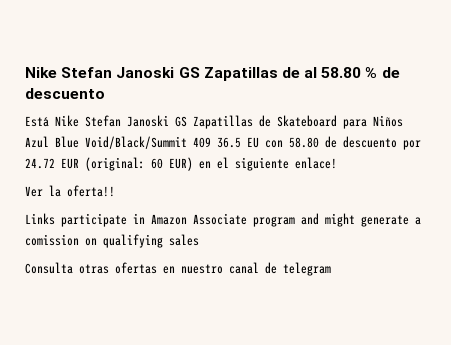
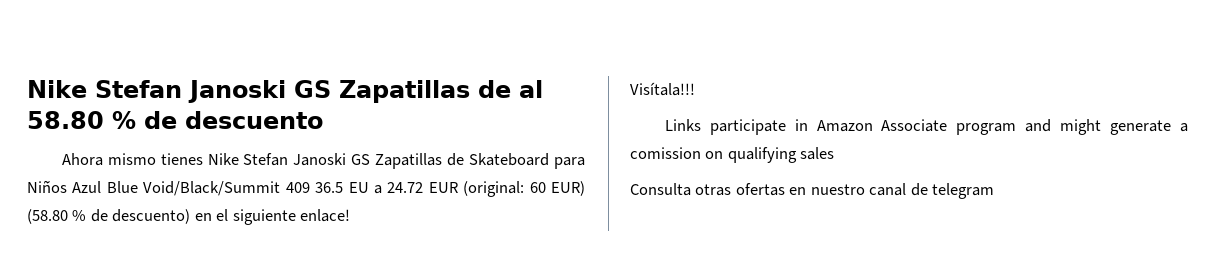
[25,116,49,127] Está -> [61,153,203,166] Ahora mismo tienes
[265,136,421,150] con 58.80 de descuento por -> [373,185,382,194] a
(193, 164) none -> [27,209,191,224] (58.80 % de descuento)
[25,185,115,197] Ver la oferta!! -> [630,82,695,96] Visítala!!!

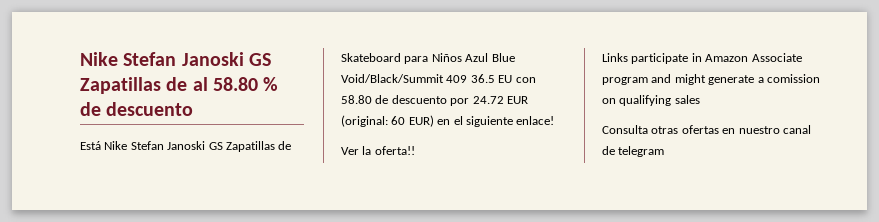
[61,153,203,166] Ahora mismo tienes -> [80,141,101,150] Está
[373,185,382,194] a -> [515,77,536,83] [341,95,470,106] con 58.80 de descuento por
[27,209,191,224] (58.80 % de descuento) -> (434, 121) none
[630,82,695,96] Visítala!!! -> [341,146,415,155] Ver la oferta!!

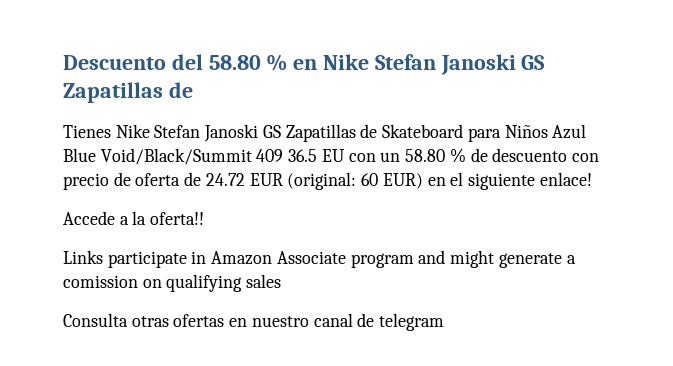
[80,52,271,66] [80,77,279,94] [80,102,194,116] [80,141,101,150] Nike Stefan Janoski GS Zapatillas de al 58.80 % de descuento // Está -> [63,54,546,75] [63,82,193,103] [63,125,111,138] Descuento del 58.80 % en Nike Stefan Janoski GS Zapatillas de // Tienes
[341,95,470,106] 58.80 de descuento por -> [380,148,599,163] [63,172,202,190] un 58.80 % de descuento con precio de oferta de
[341,147,359,155] Ver -> [63,211,129,225] Accede a

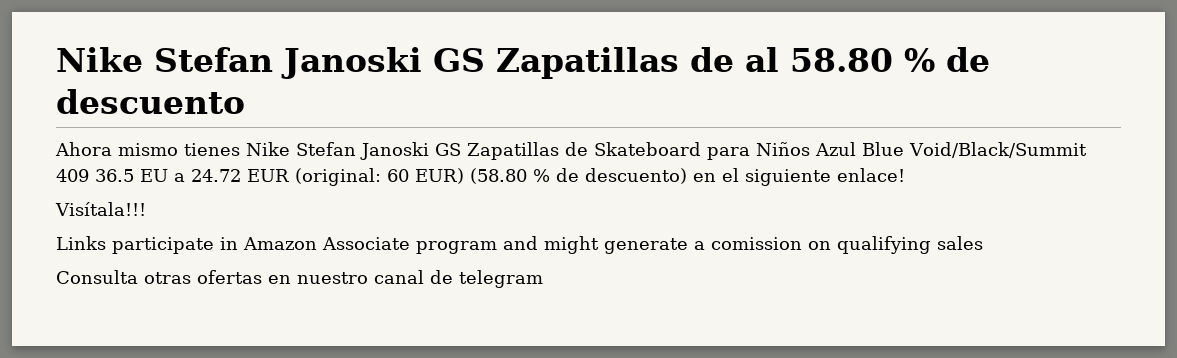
[63,54,546,75] [63,82,193,103] [63,125,111,138] Descuento del 58.80 % en Nike Stefan Janoski GS Zapatillas de // Tienes -> [56,47,990,79] [56,89,245,114] [55,142,240,156] Nike Stefan Janoski GS Zapatillas de al 58.80 % de descuento // Ahora mismo tienes
[348,148,599,163] [63,172,202,190] con un 58.80 % de descuento con precio de oferta de -> [174,173,185,182] a
(423, 181) none -> [470,168,687,184] (58.80 % de descuento)
[63,211,205,225] Accede a la oferta!! -> [55,202,146,216] Visítala!!!

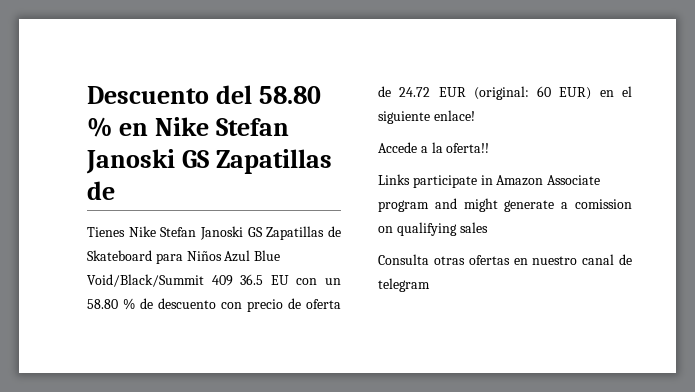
[56,47,990,79] [56,89,245,114] [55,142,240,156] Nike Stefan Janoski GS Zapatillas de al 58.80 % de descuento // Ahora mismo tienes -> [87,85,321,104] [87,117,289,137] [86,149,332,174] [87,181,115,200] [87,227,125,237] Descuento del 58.80 % en Nike Stefan Janoski GS Zapatillas de // Tienes
[174,173,185,182] a -> [296,278,341,285] [87,298,341,312] [378,86,391,97] con un 58.80 % de descuento con precio de oferta de
[470,168,687,184] (58.80 % de descuento) -> (592, 93) none
[55,202,146,216] Visítala!!! -> [378,142,490,153] Accede a la oferta!!

